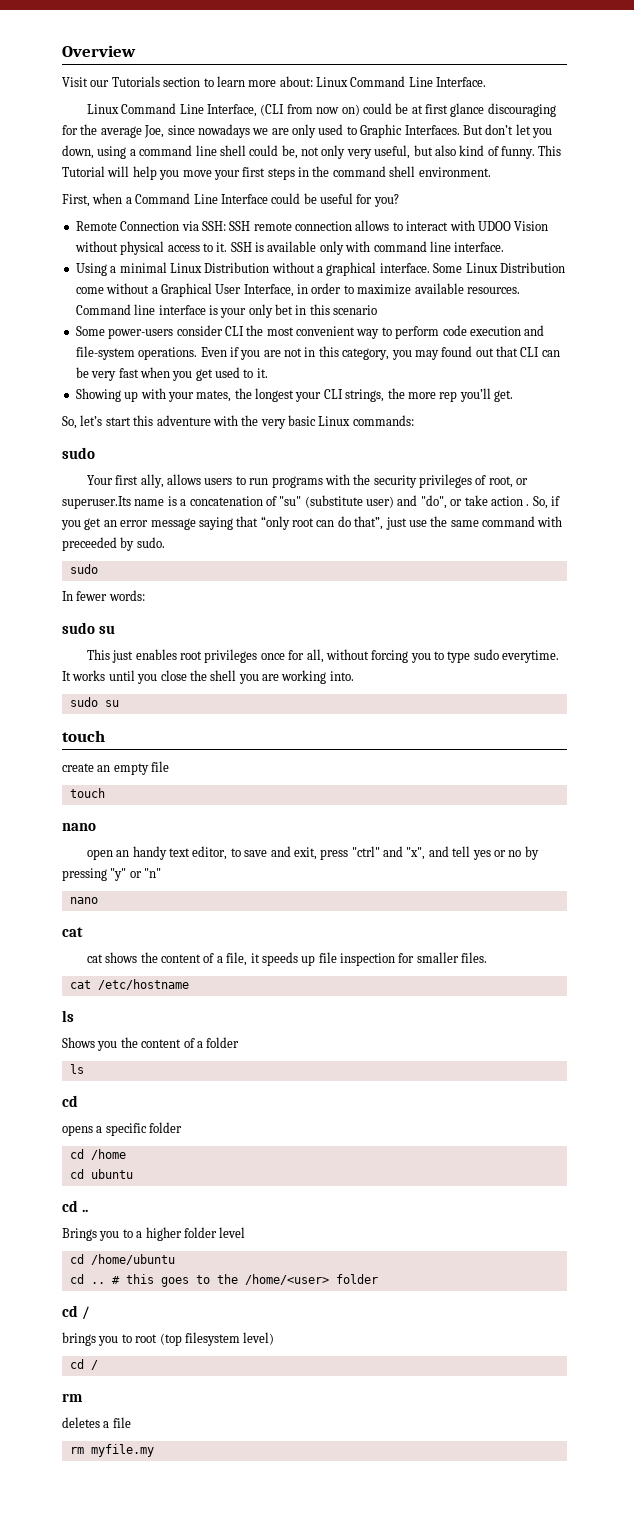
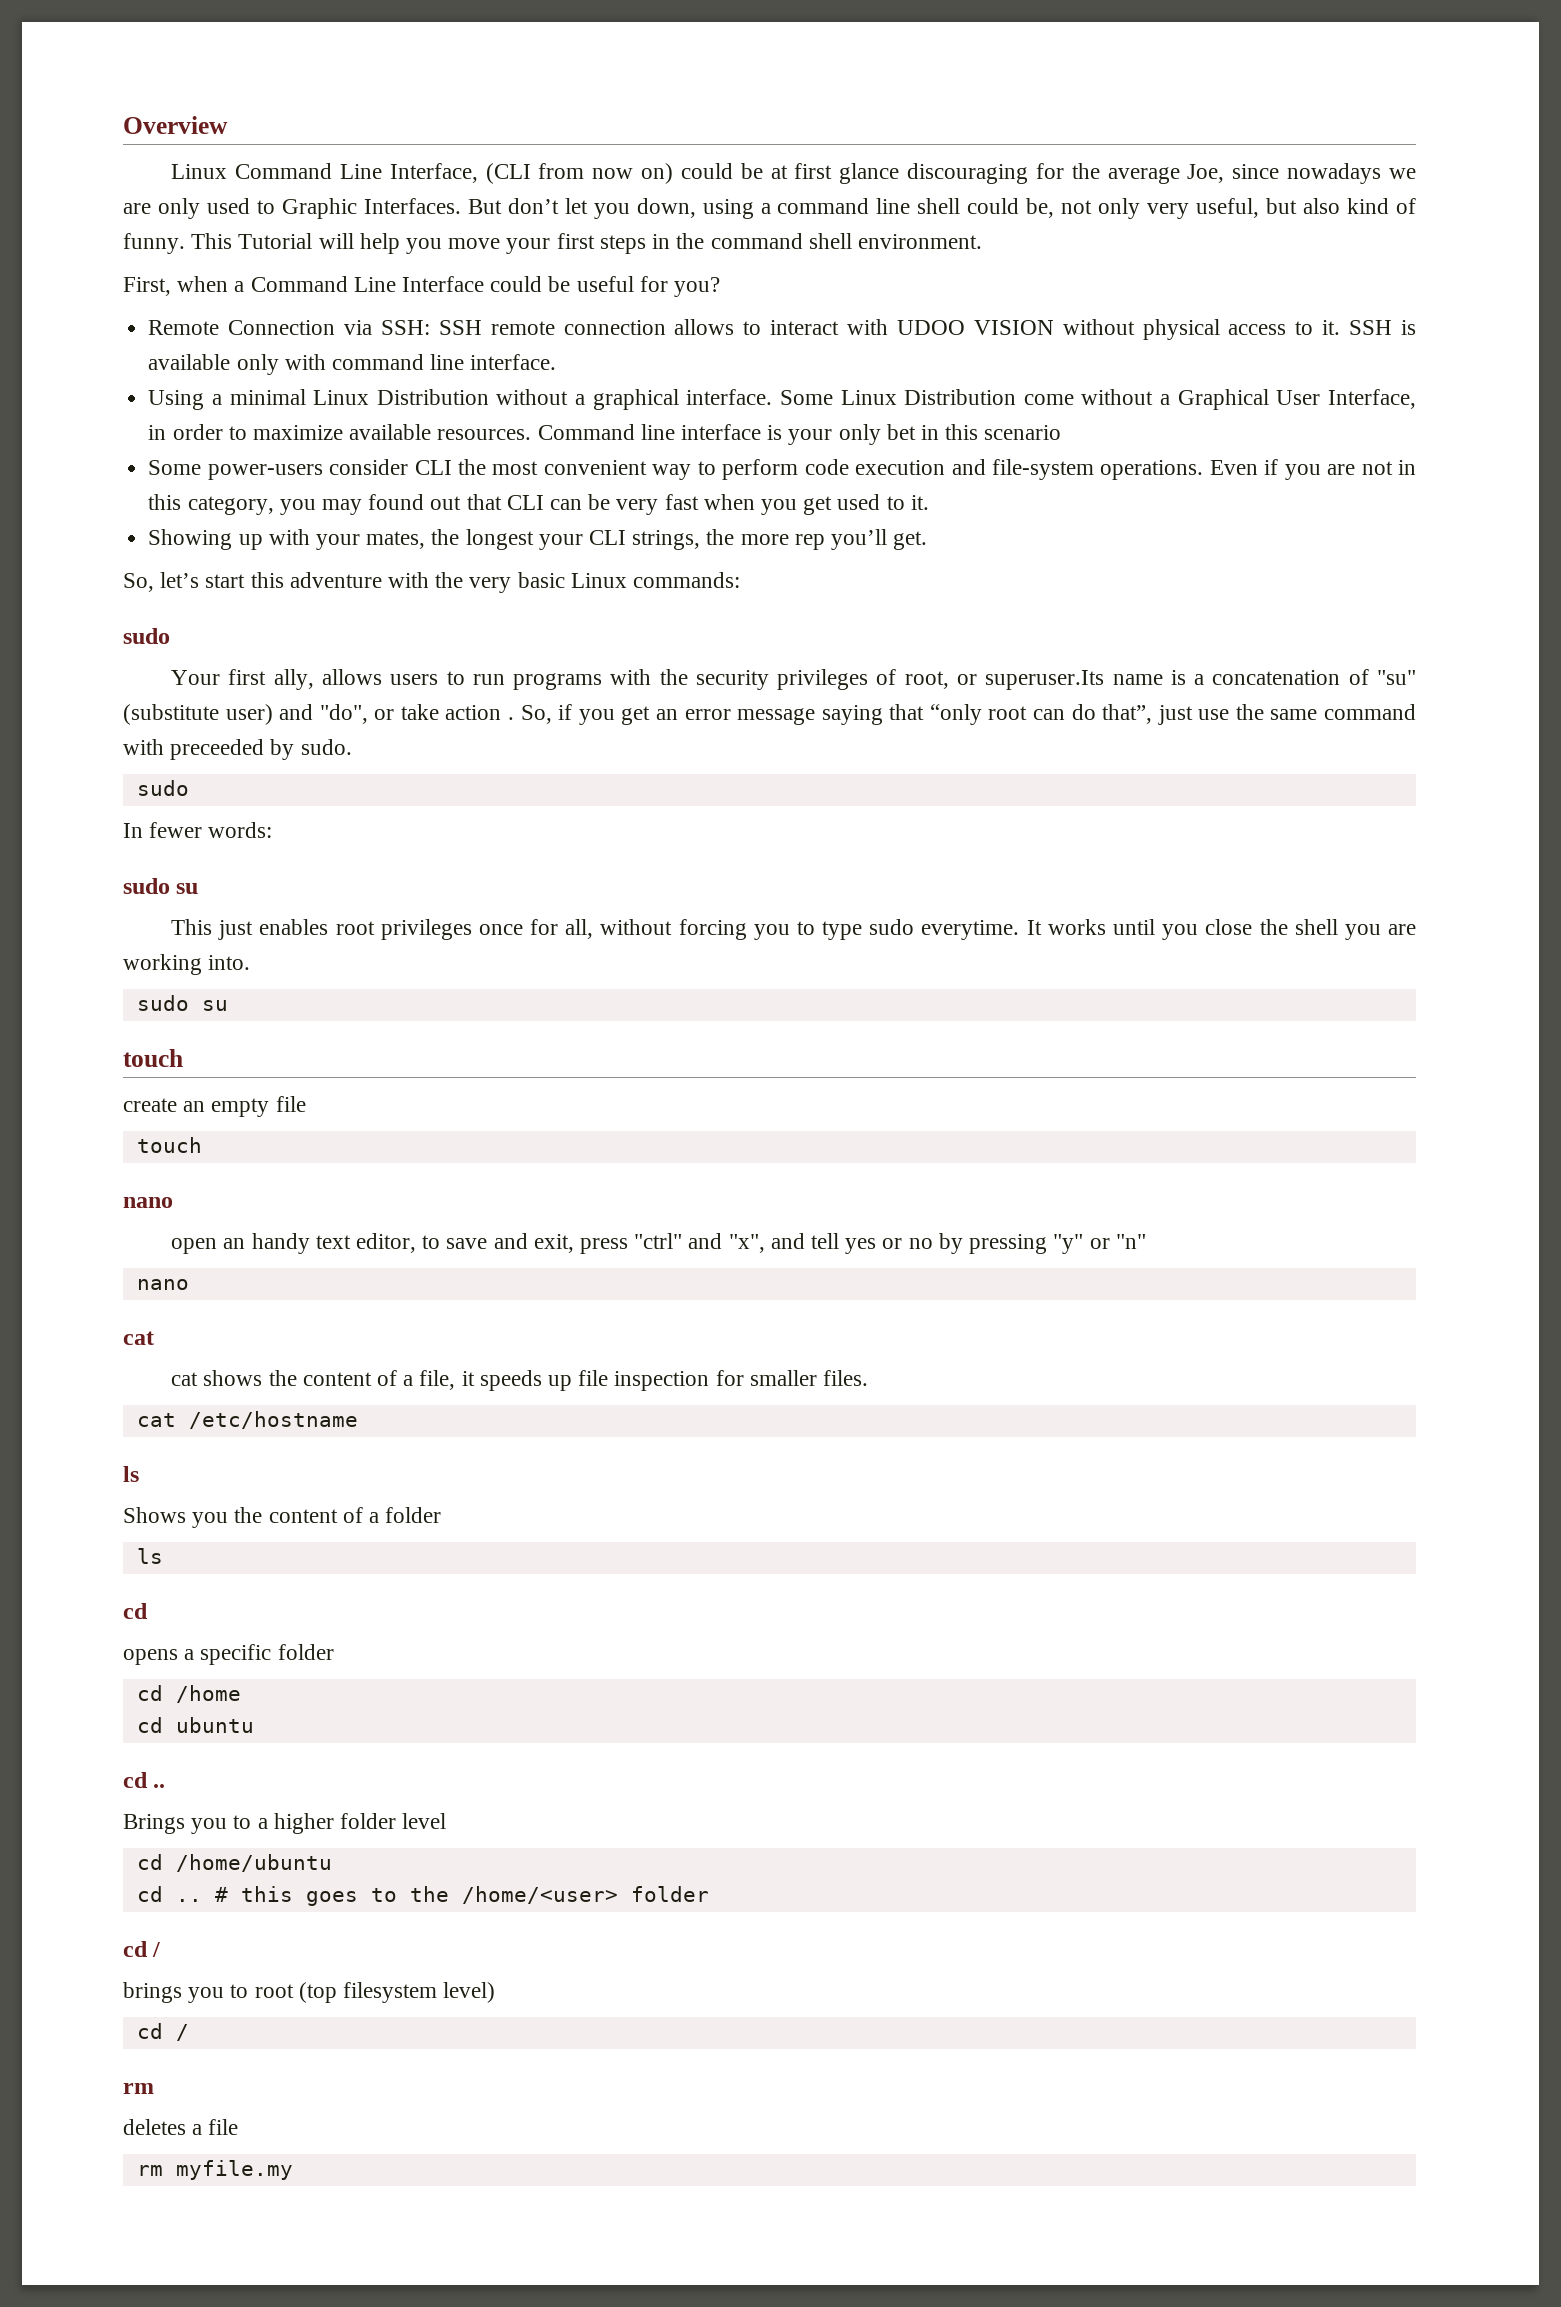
[62,76,487,87] // Visit our Tutorials section to learn more about: Linux Command Line Interface. -> (228, 125) none
[514,221,549,231] Vision -> [973,320,1054,335] VISION

